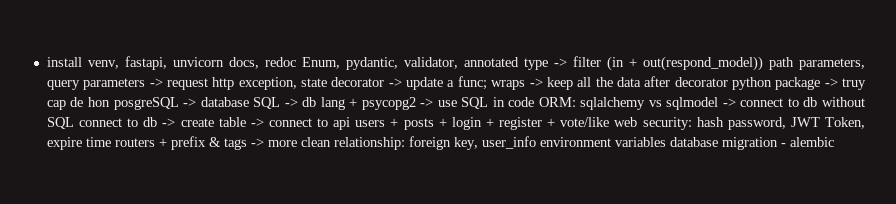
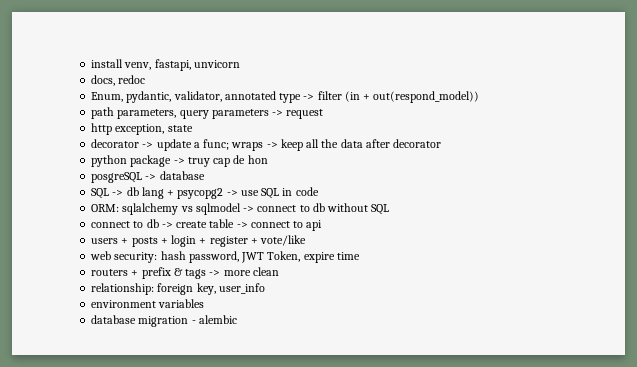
(224, 62) none -> (240, 64) //
(296, 62) none -> (146, 79) //
(763, 63) none -> (480, 97) //
(208, 84) none -> (324, 114) //
(328, 82) none -> (193, 128) //
(728, 82) none -> (442, 143) //
(110, 102) none -> (268, 159) //
(249, 102) none -> (205, 175) //
(535, 102) none -> (319, 191) //
(74, 123) none -> (390, 209) //
(351, 123) none -> (323, 225) //
(610, 122) none -> (307, 240) //
(111, 142) none -> (360, 256) //
(331, 142) none -> (279, 271) //
(536, 142) none -> (265, 288) //
(666, 142) none -> (205, 303) //

